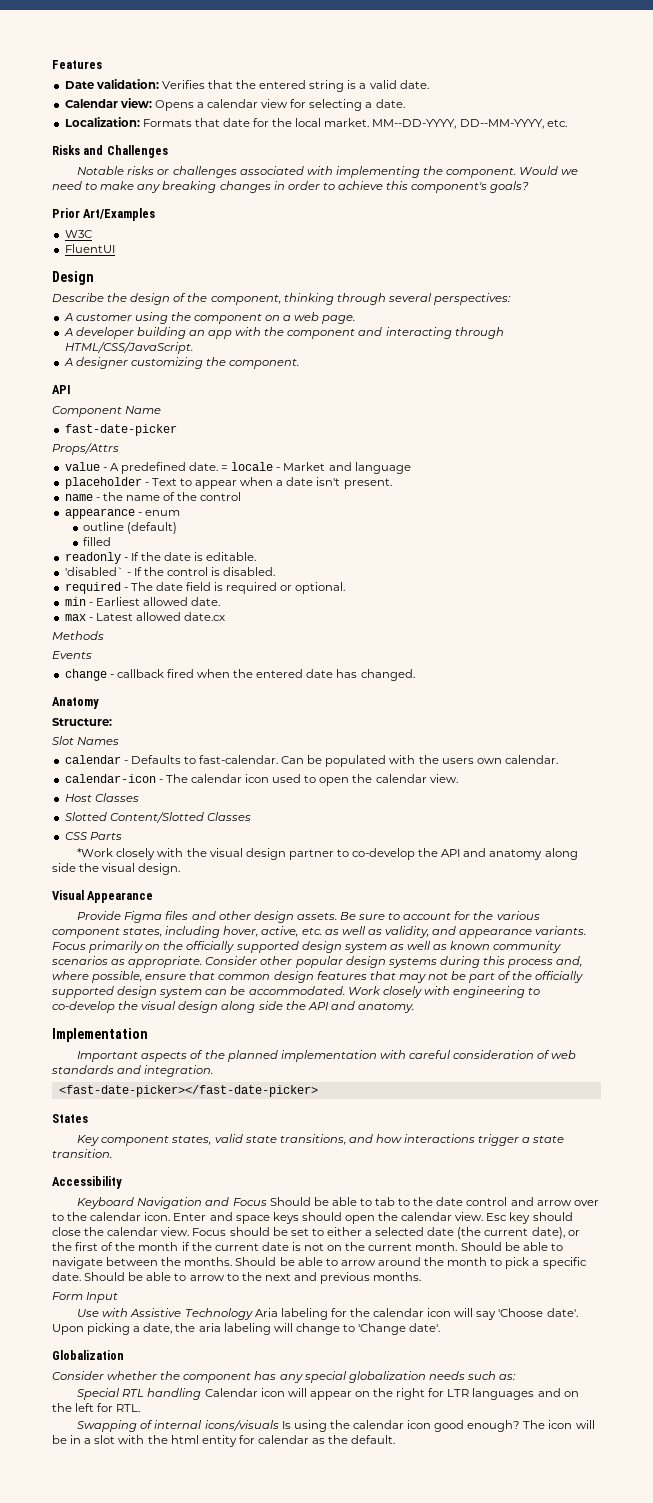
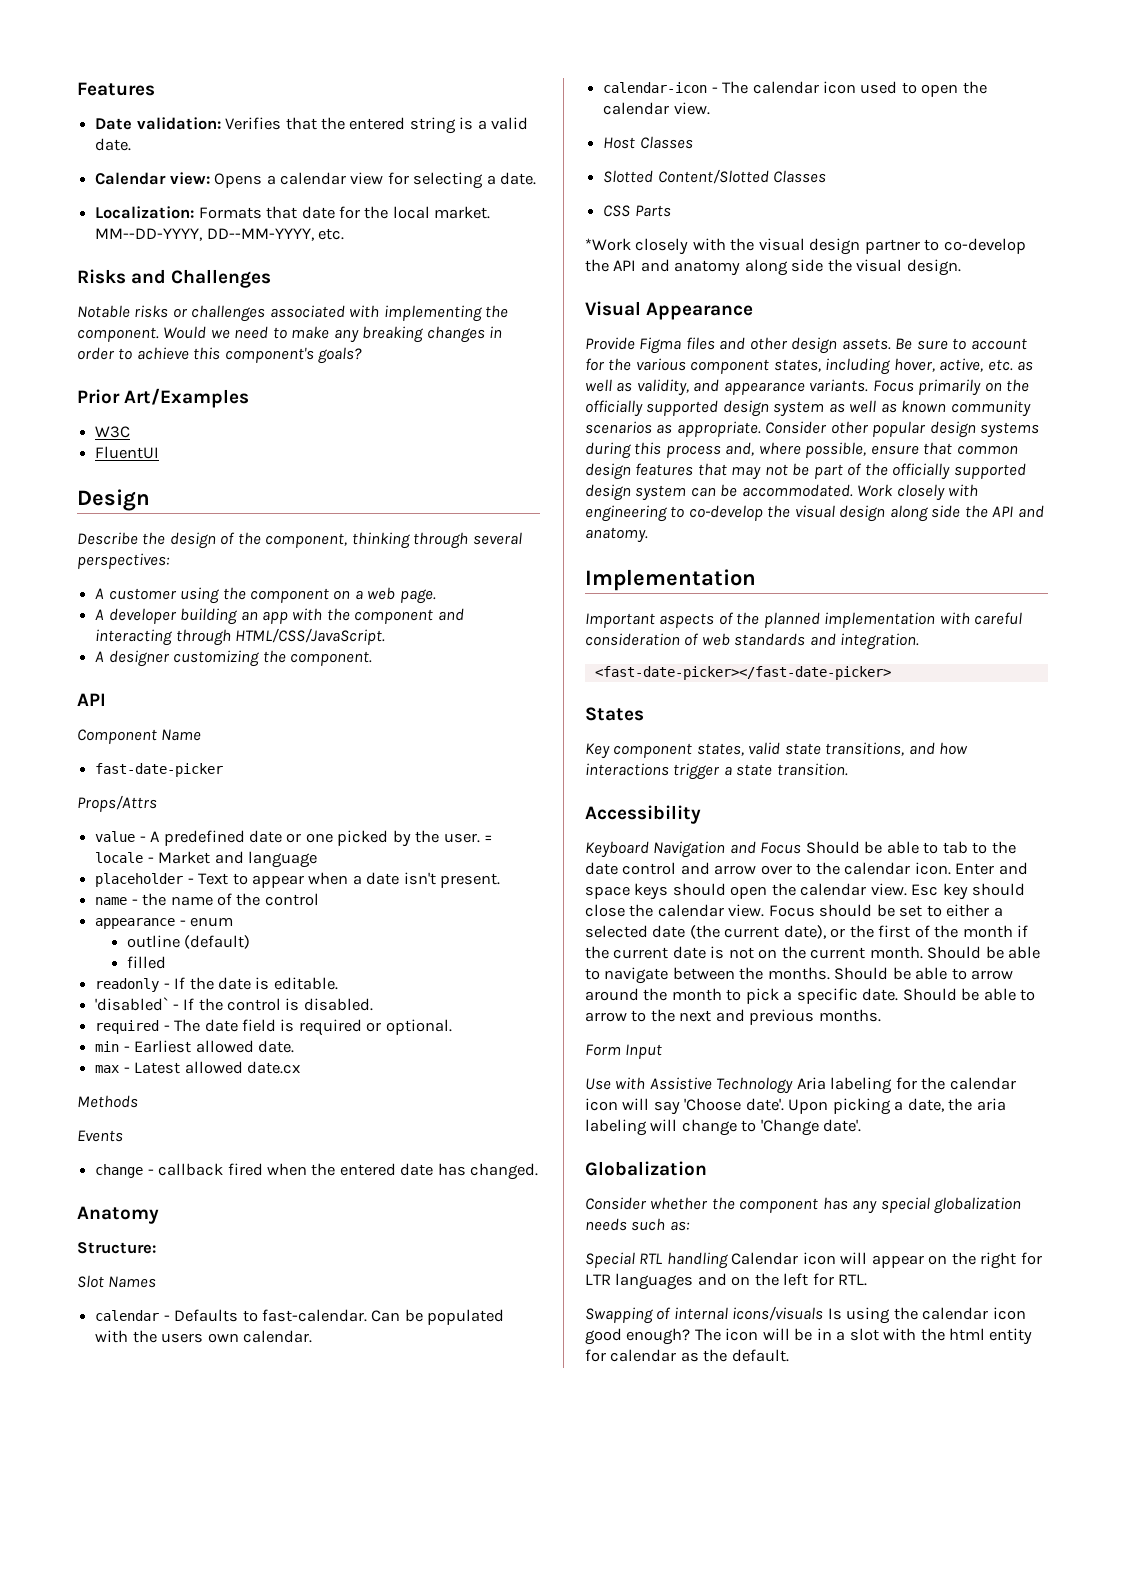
[189,462,219,471] date. -> [248,830,480,847] date or one picked by the user.

